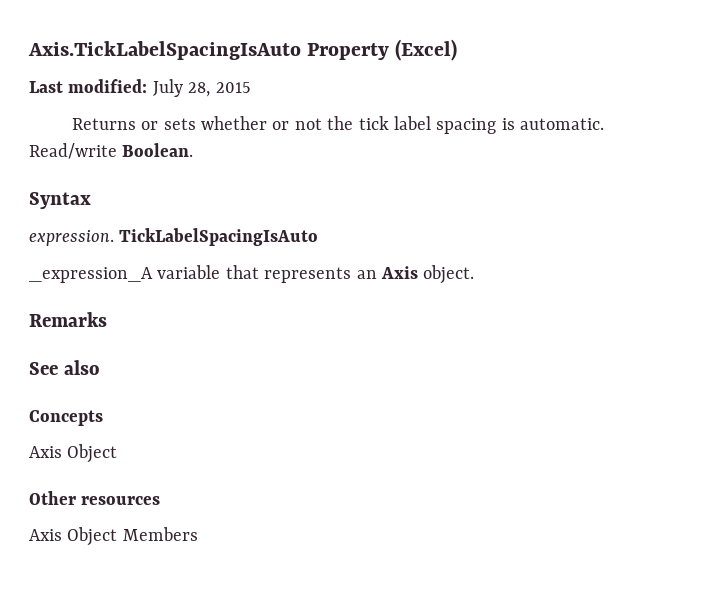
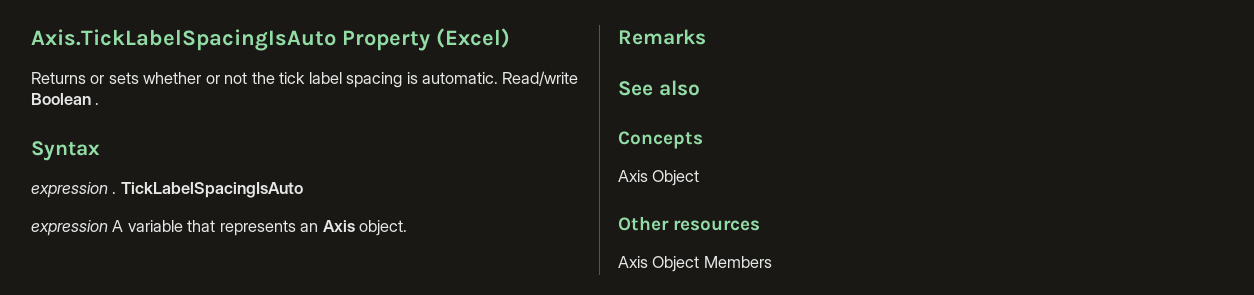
[29,79,251,97] // Last modified: July 28, 2015 -> (510, 38) none
[122,143,194,157] Boolean. -> [31,93,100,105] Boolean .
[29,230,114,246] expression. -> [31,182,117,198] expression .
[29,267,153,283] _expression_A -> [31,220,124,236] expression A

